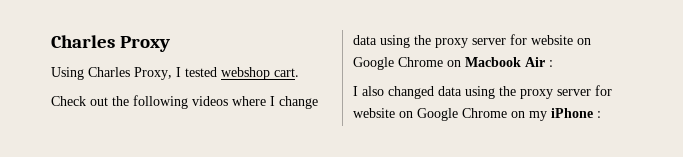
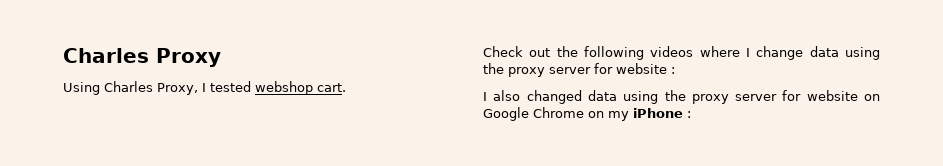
[577,38,591,45] [353,57,545,70] on Google Chrome on Macbook Air -> (667, 68) none

